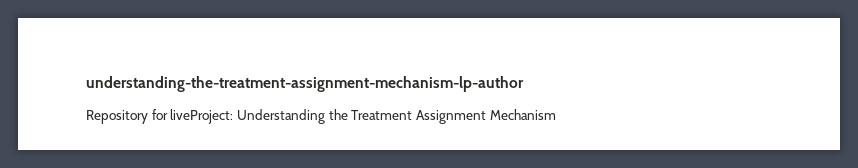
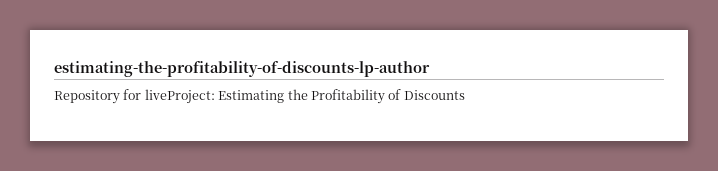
[86,76,524,92] understanding-the-treatment-assignment-mechanism-lp-author -> [54,61,430,77] estimating-the-profitability-of-discounts-lp-author
[236,109,556,124] Understanding the Treatment Assignment Mechanism -> [218,89,465,104] Estimating the Profitability of Discounts

